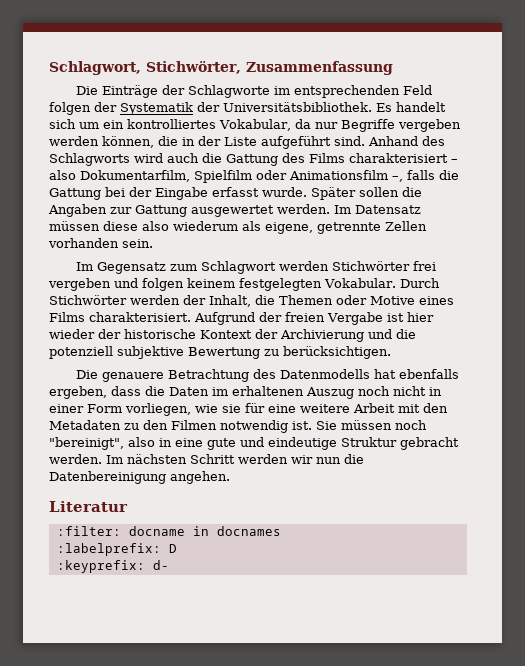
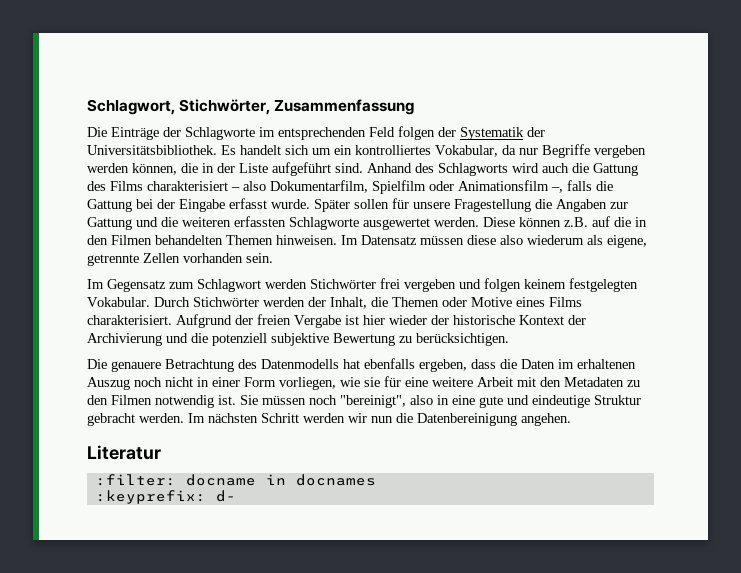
(399, 192) none -> [392,198,531,212] für unsere Fragestellung
[191,204,330,217] ausgewertet werden. -> [136,216,647,230] [87,235,337,245] und die weiteren erfassten Schlagworte ausgewertet werden. Diese können z.B. auf die in den Filmen behandelten Themen hinweisen.
[56,543,177,556] // :labelprefix: D -> (376, 480) none

